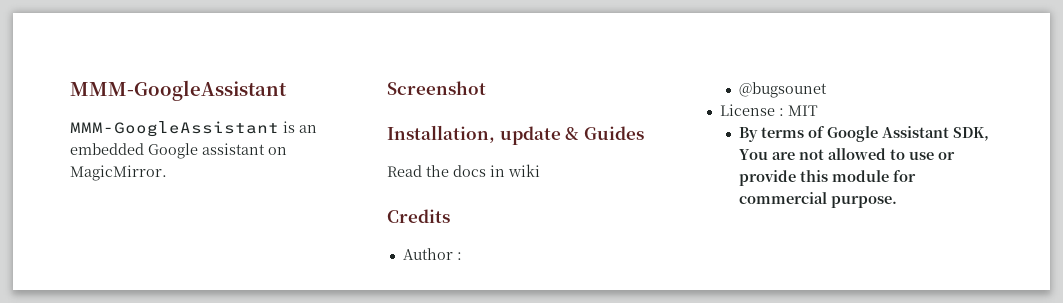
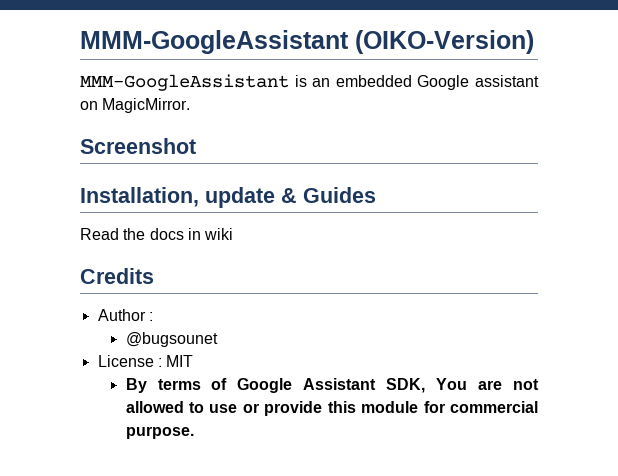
[70,80,287,101] MMM-GoogleAssistant -> [80,30,534,54] MMM-GoogleAssistant (OIKO-Version)

